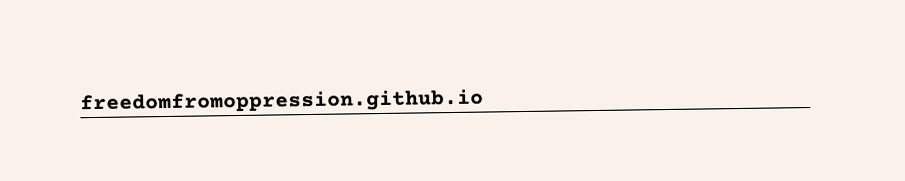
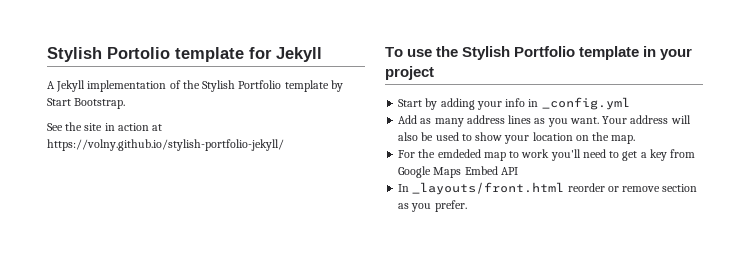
[80,88,484,115] freedomfromoppression.github.io -> [47,47,322,62] [47,80,343,92] [47,98,126,109] [47,122,163,131] [47,139,284,151] [385,46,693,60] [385,66,434,80] [398,97,630,110] [398,115,691,127] [398,132,636,144] [398,149,696,161] [398,166,518,178] [398,182,698,195] [398,200,467,212] Stylish Portolio template for Jekyll // A Jekyll implementation of the Stylish Portfolio template by Start Bootstrap. // See the site in action at https://volny.github.io/stylish-portfolio-jekyll/ // To use the Stylish Portfolio template in your project // Start by adding your info in _config.yml // Add as many address lines as you want. Your address will also be used to show your location on the map. // For the emdeded map to work you'll need to get a key from Google Maps Embed API // In _layouts/front.html reorder or remove section as you prefer.

